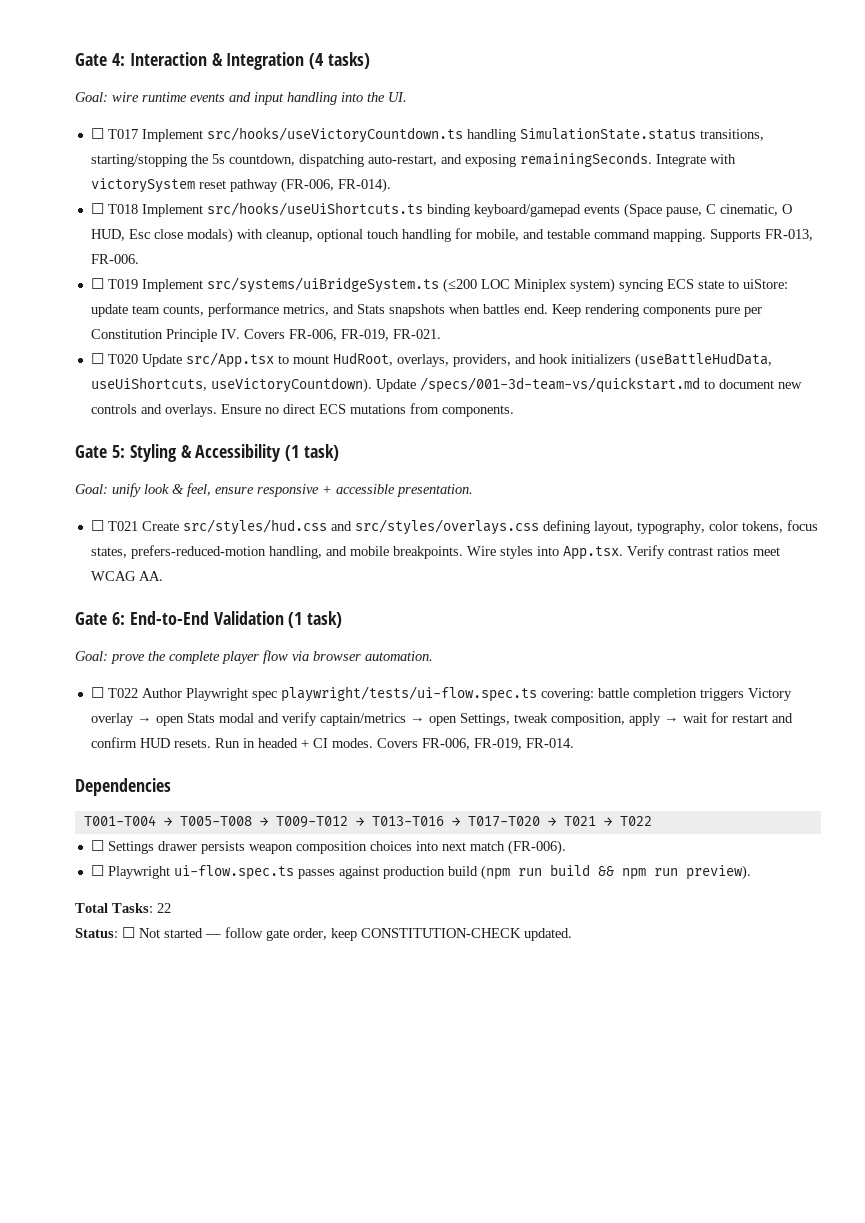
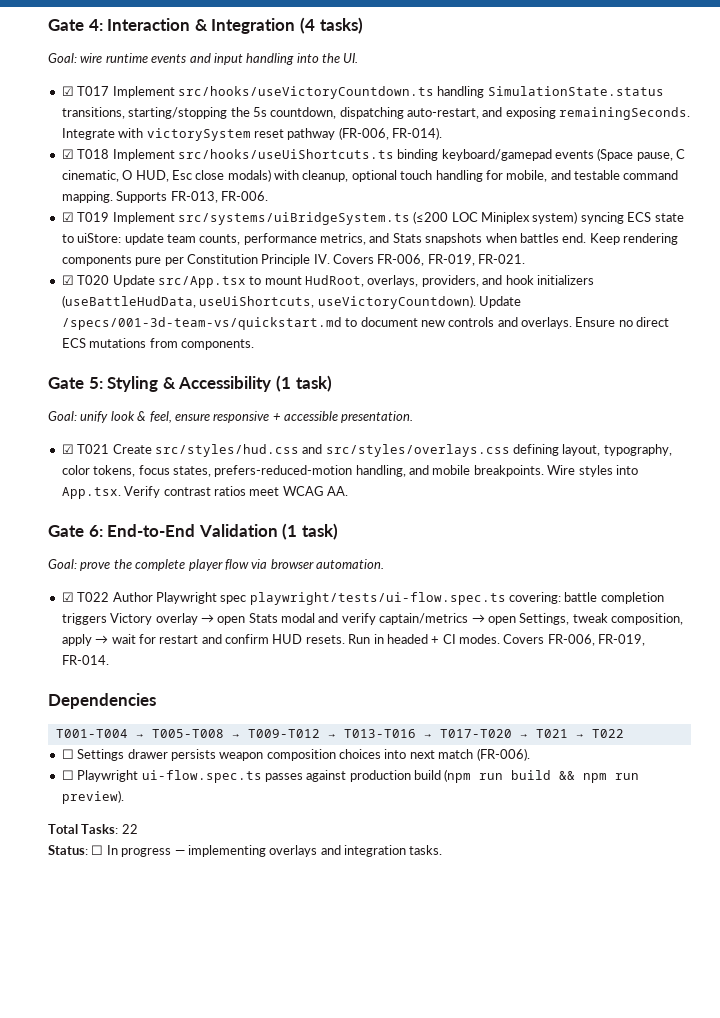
[90,128,104,139] ☐ -> [61,86,74,96] ☑
[90,203,104,214] ☐ -> [61,149,74,159] ☑
[90,278,104,289] ☐ -> [61,212,74,222] ☑
[90,353,104,364] ☐ -> [61,275,74,285] ☑
[90,520,104,531] ☐ -> [61,444,74,454] ☑
[90,687,104,698] ☐ -> [61,592,74,602] ☑
[139,927,572,941] Not started — follow gate order, keep CONSTITUTION-CHECK updated. -> [106,845,443,857] In progress — implementing overlays and integration tasks.

